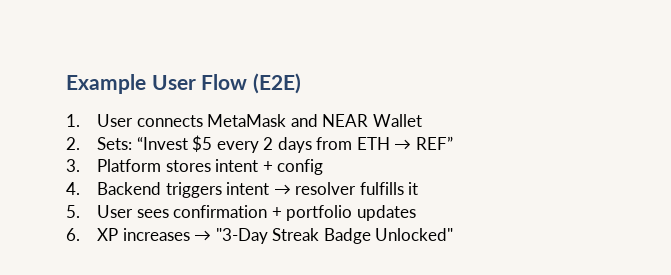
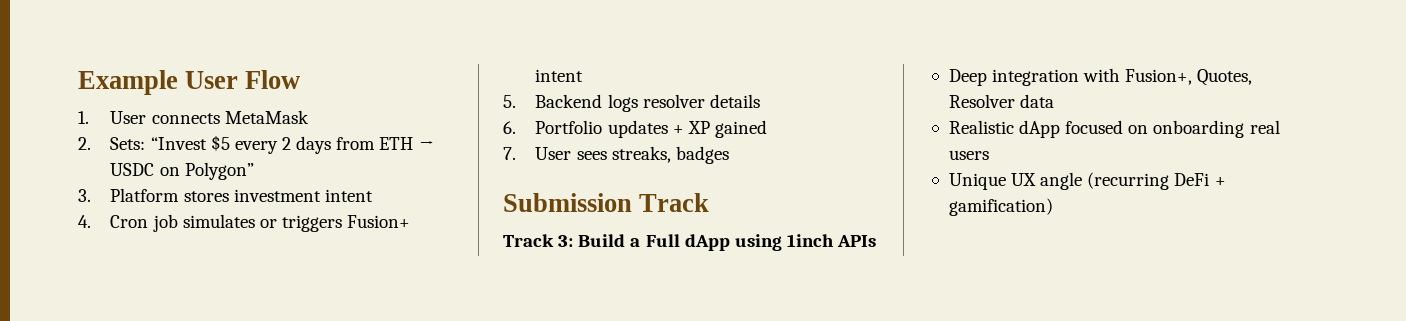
[252,73,301,94] (E2E) -> (301, 79) none
[290,114,422,127] and NEAR Wallet -> (309, 117) none
[415,136,453,150] REF” -> [110,162,254,180] USDC on Polygon”
[215,159,324,175] [66,182,419,198] [66,205,416,221] [66,228,454,244] intent + config // 4. Backend triggers intent → resolver fulfills it // 5. User sees confirmation + portfolio updates // 6. XP increases → "3-Day Streak Badge Unlocked" -> [233,189,373,202] [78,214,411,232] [535,69,584,82] [503,94,760,112] [503,120,767,138] [503,146,729,164] [503,193,710,212] [503,234,877,251] [948,68,1253,86] [948,94,1055,108] [948,120,1280,138] [948,150,989,160] [948,172,1226,190] [948,198,1053,216] investment intent // 4. Cron job simulates or triggers Fusion+ intent // 5. Backend logs resolver details // 6. Portfolio updates + XP gained // 7. User sees streaks, badges // Submission Track // Track 3: Build a Full dApp using 1inch APIs // Deep integration with Fusion+, Quotes, Resolver data // Realistic dApp focused on onboarding real users // Unique UX angle (recurring DeFi + gamification)

